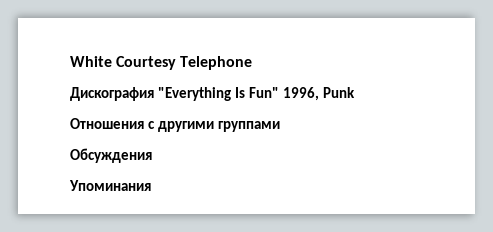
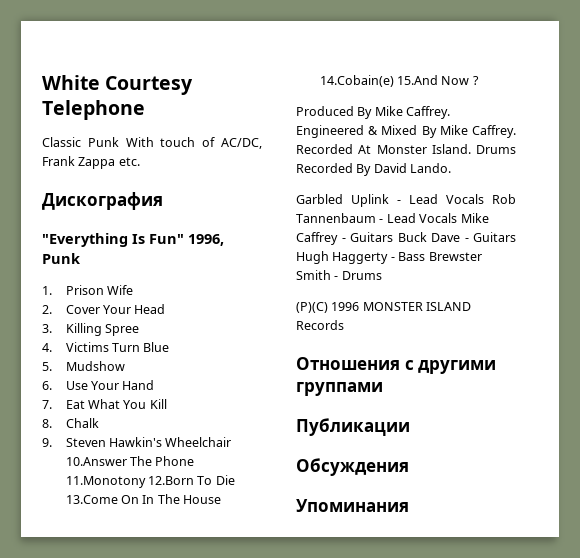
(253, 63) none -> [42,137,262,149] [42,156,140,169] // Classic Punk With touch of AC/DC, Frank Zappa etc.
(154, 94) none -> (163, 201) //
(355, 92) none -> [42,285,134,295] [42,304,166,314] [42,323,140,336] [42,342,170,352] [42,361,125,371] [42,380,155,390] [42,399,167,409] [42,418,99,428] [42,437,232,447] [65,456,195,466] [65,475,235,488] [65,494,222,504] [319,75,479,87] [296,106,451,119] [296,125,516,138] [296,144,516,154] [296,163,452,176] [296,194,516,207] [296,213,489,223] [296,232,516,245] [296,251,482,264] [296,270,382,280] [296,302,472,313] [296,320,344,330] // 1. Prison Wife // 2. Cover Your Head // 3. Killing Spree // 4. Victims Turn Blue // 5. Mudshow // 6. Use Your Hand // 7. Eat What You Kill // 8. Chalk // 9. Steven Hawkin's Wheelchair 10.Answer The Phone 11.Monotony 12.Born To Die 13.Come On In The House 14.Cobain(e) 15.And Now ? // Produced By Mike Caffrey. Engineered & Mixed By Mike Caffrey. Recorded At Monster Island. Drums Recorded By David Lando. // Garbled Uplink - Lead Vocals Rob Tannenbaum - Lead Vocals Mike Caffrey - Guitars Buck Dave - Guitars Hugh Haggerty - Bass Brewster Smith - Drums // (P)(C) 1996 MONSTER ISLAND Records
(280, 126) none -> [296,418,410,436] // Публикации

